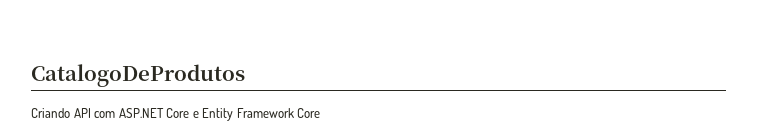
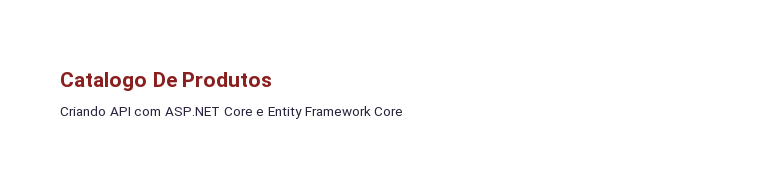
[31,64,245,87] CatalogoDeProdutos -> [60,72,273,91] Catalogo De Produtos

